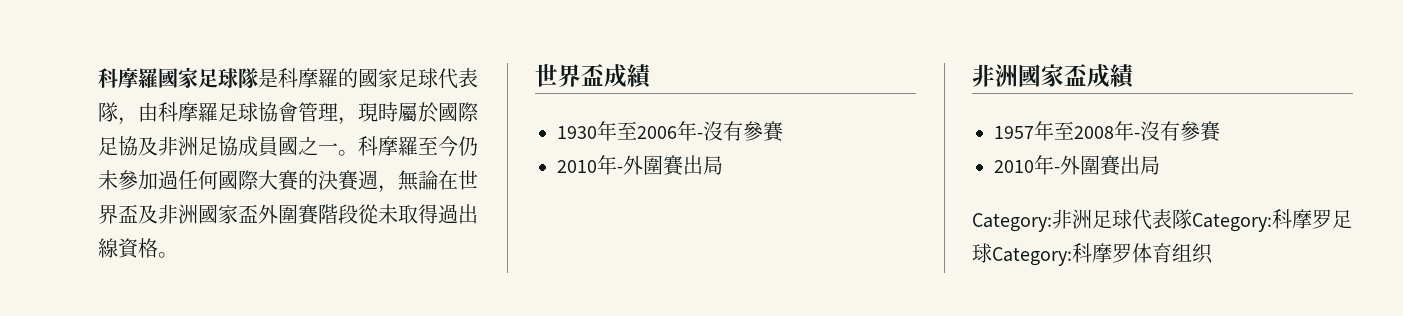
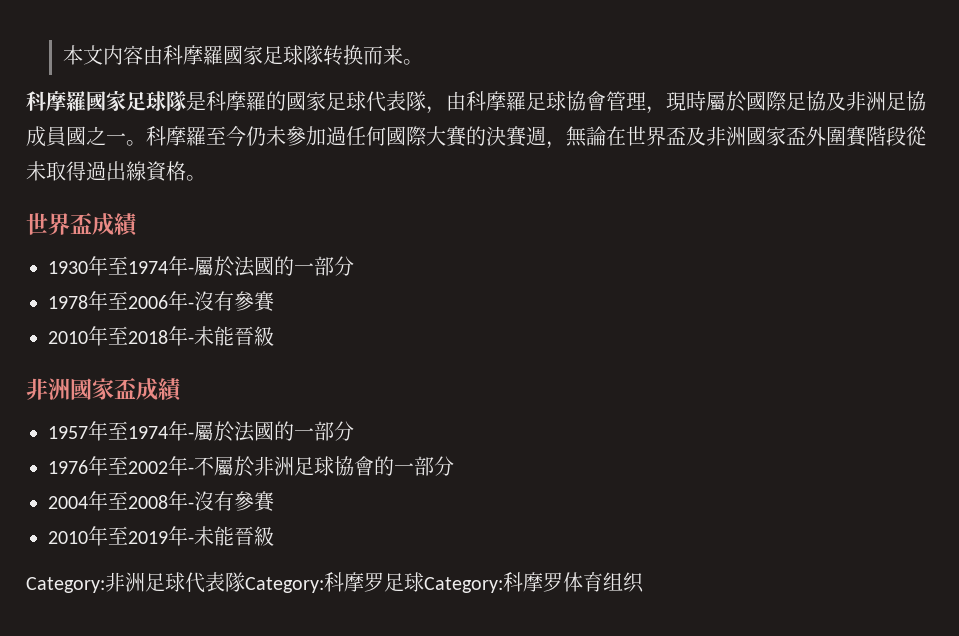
(98, 78) none -> [62,45,423,66] 本文内容由科摩羅國家足球隊转换而来。 //
(637, 130) none -> [128,256,354,277] [48,291,128,311] 1974年-屬於法國的一部分 // 1978年至
[617,155,723,176] -外圍賽出局 -> [108,326,274,346] 至2018年-未能晉級
(1074, 130) none -> [128,421,354,442] [48,456,454,477] [48,491,128,511] 1974年-屬於法國的一部分 // 1976年至2002年-不屬於非洲足球協會的一部分 // 2004年至
[1054,155,1160,176] -外圍賽出局 -> [108,526,274,546] 至2019年-未能晉級

